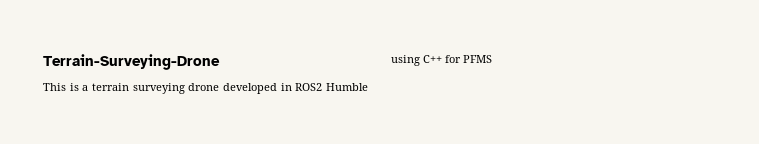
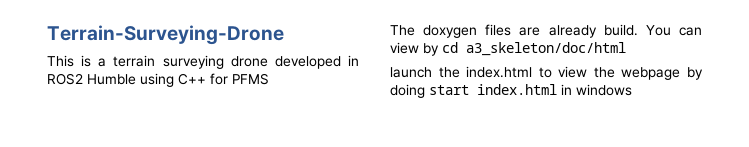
(492, 59) none -> [390,24,702,38] [390,42,626,56] [390,66,703,80] [390,84,632,98] // The doxygen files are already build. You can view by cd a3_skeleton/doc/html // launch the index.html to view the webpage by doing start index.html in windows

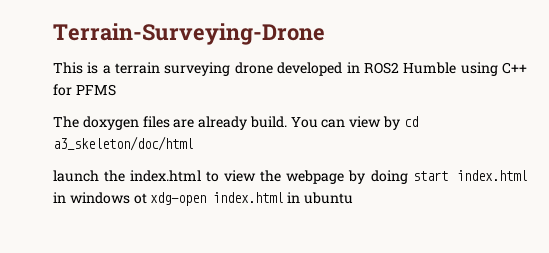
(632, 90) none -> [133,192,353,206] ot xdg-open index.html in ubuntu

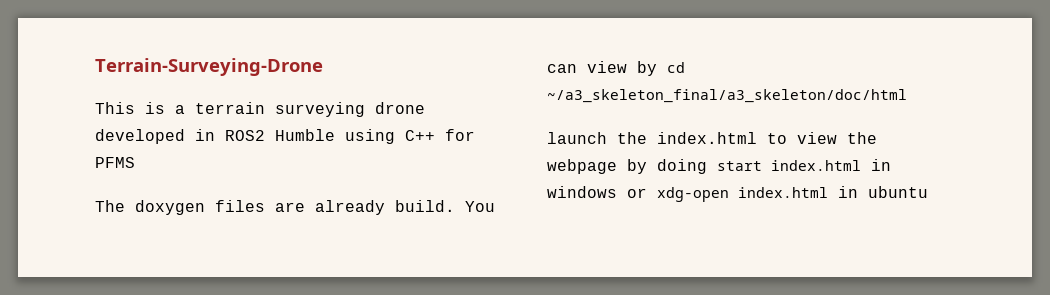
[53,136,193,151] a3_skeleton/doc/html -> [547,89,907,103] ~/a3_skeleton_final/a3_skeleton/doc/html
[133,193,147,204] ot -> [627,188,647,198] or

